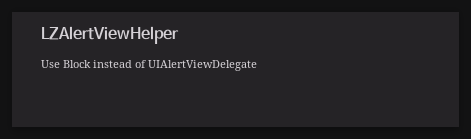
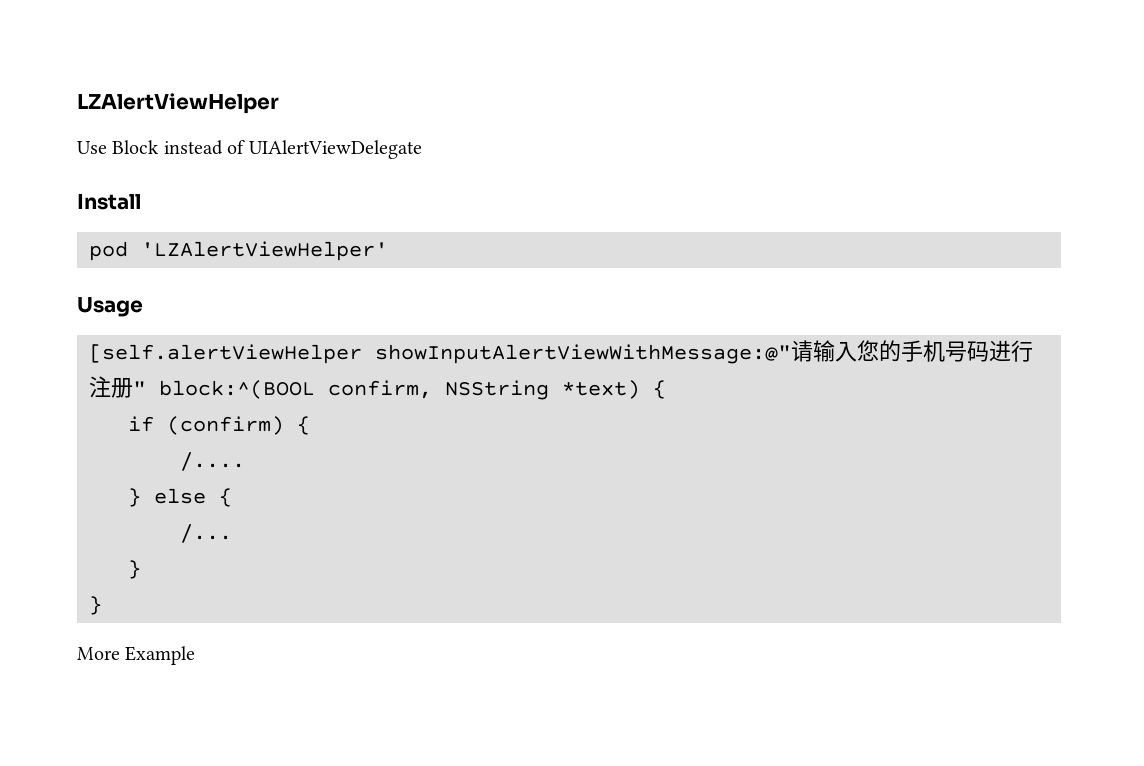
(257, 65) none -> [77,194,141,210] [89,241,388,261] [77,297,143,317] [89,340,1033,364] [89,376,666,400] [128,416,310,435] [180,452,245,471] [128,488,232,507] [180,524,232,543] [128,560,141,579] [89,596,102,615] [77,646,196,665] // Install // pod 'LZAlertViewHelper' // Usage // [self.alertViewHelper showInputAlertViewWithMessage:@"请输入您的手机号码进行注册" block:^(BOOL confirm, NSString *text) { // if (confirm) { // /.... // } else { // /... // } // } // More Example

